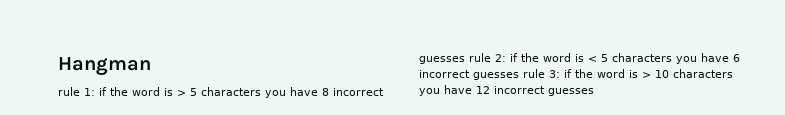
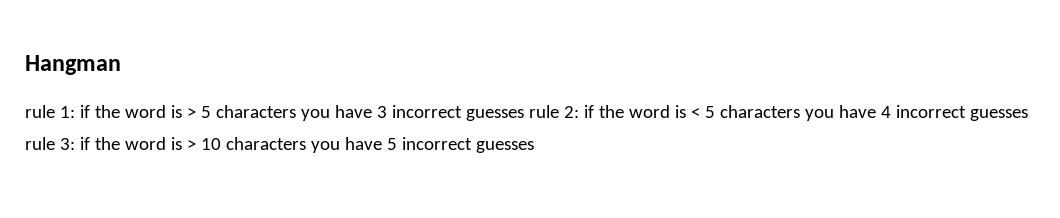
[322,88,329,96] 8 -> [376,106,387,118] 3
[733,54,740,62] 6 -> [880,106,891,118] 4
[476,86,490,94] 12 -> [386,138,397,150] 5

